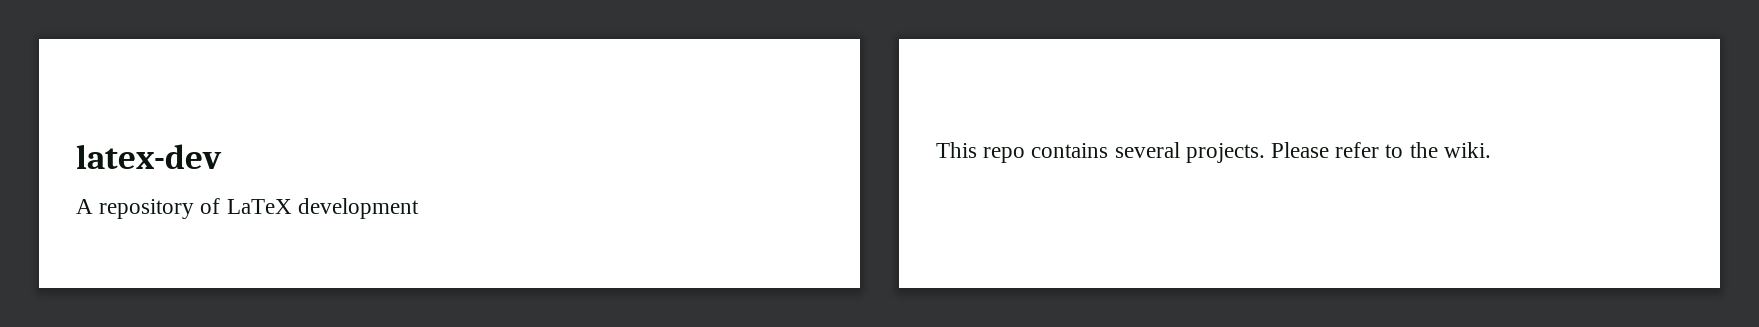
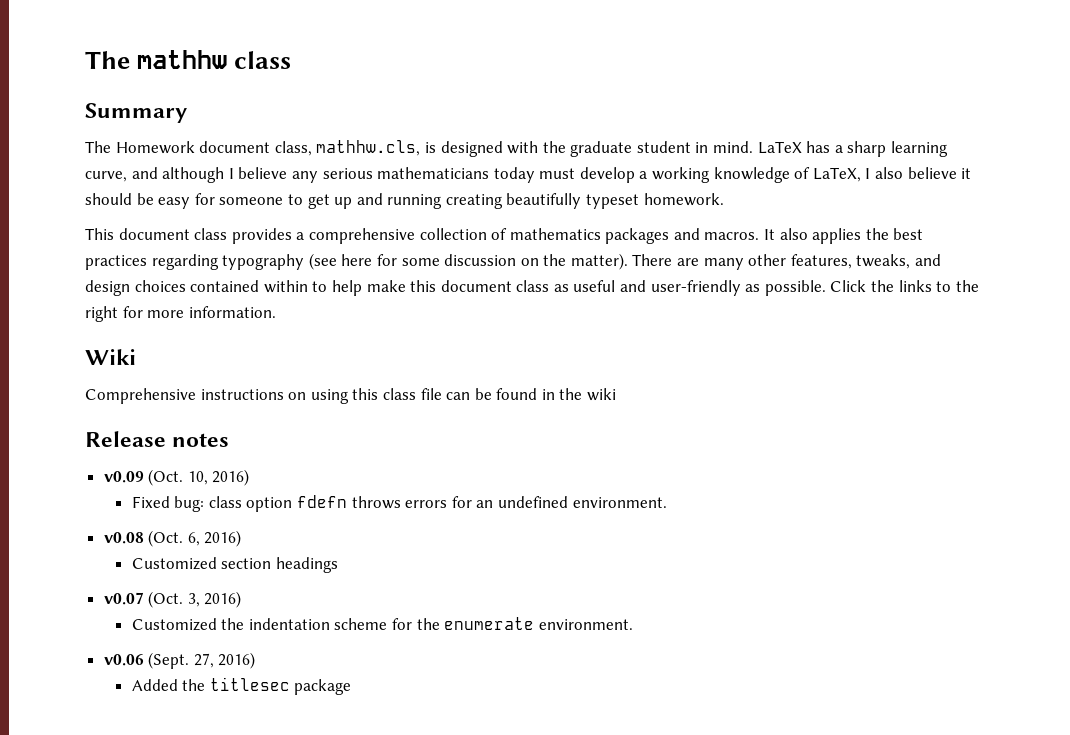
[76,144,222,169] [76,198,419,219] [936,142,1491,163] latex-dev // A repository of LaTeX development // This repo contains several projects. Please refer to the wiki. -> [85,50,292,69] [85,103,187,123] [85,140,949,157] [85,167,972,183] [85,193,724,209] [85,228,924,244] [85,253,942,270] [85,280,979,296] [85,306,276,322] [85,349,136,365] [85,388,617,404] [85,431,230,447] [103,469,250,486] [131,495,667,512] [103,530,242,547] [131,557,338,573] [103,591,242,608] [131,617,633,631] [103,652,256,669] [131,677,352,695] The mathhw class // Summary // The Homework document class, mathhw.cls, is designed with the graduate student in mind. LaTeX has a sharp learning curve, and although I believe any serious mathematicians today must develop a working knowledge of LaTeX, I also believe it should be easy for someone to get up and running creating beautifully typeset homework. // This document class provides a comprehensive collection of mathematics packages and macros. It also applies the best practices regarding typography (see here for some discussion on the matter). There are many other features, tweaks, and design choices contained within to help make this document class as useful and user-friendly as possible. Click the links to the right for more information. // Wiki // Comprehensive instructions on using this class file can be found in the wiki // Release notes // v0.09 (Oct. 10, 2016) // Fixed bug: class option fdefn throws errors for an undefined environment. // v0.08 (Oct. 6, 2016) // Customized section headings // v0.07 (Oct. 3, 2016) // Customized the indentation scheme for the enumerate environment. // v0.06 (Sept. 27, 2016) // Added the titlesec package

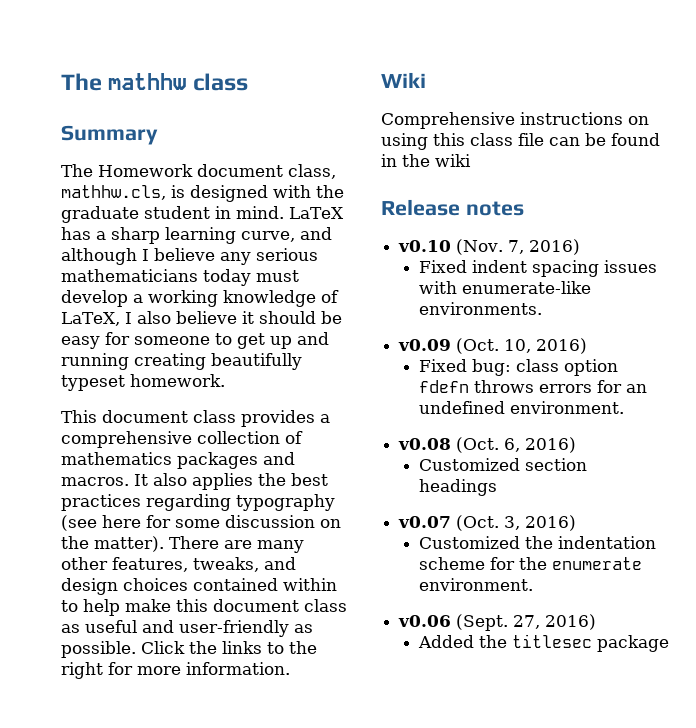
(230, 440) none -> [398,239,581,255] [419,260,658,277] [419,281,592,294] [419,302,543,315] // v0.10 (Nov. 7, 2016) // Fixed indent spacing issues with enumerate-like environments.

